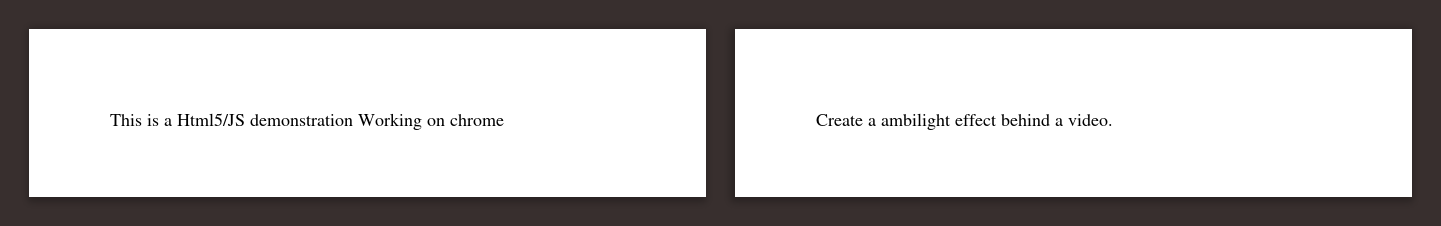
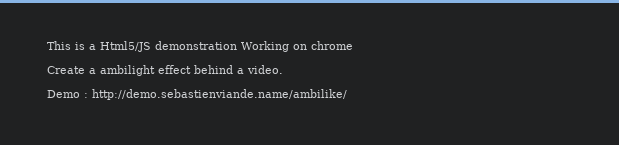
(1113, 120) none -> [47,89,347,100] // Demo : http://demo.sebastienviande.name/ambilike/

